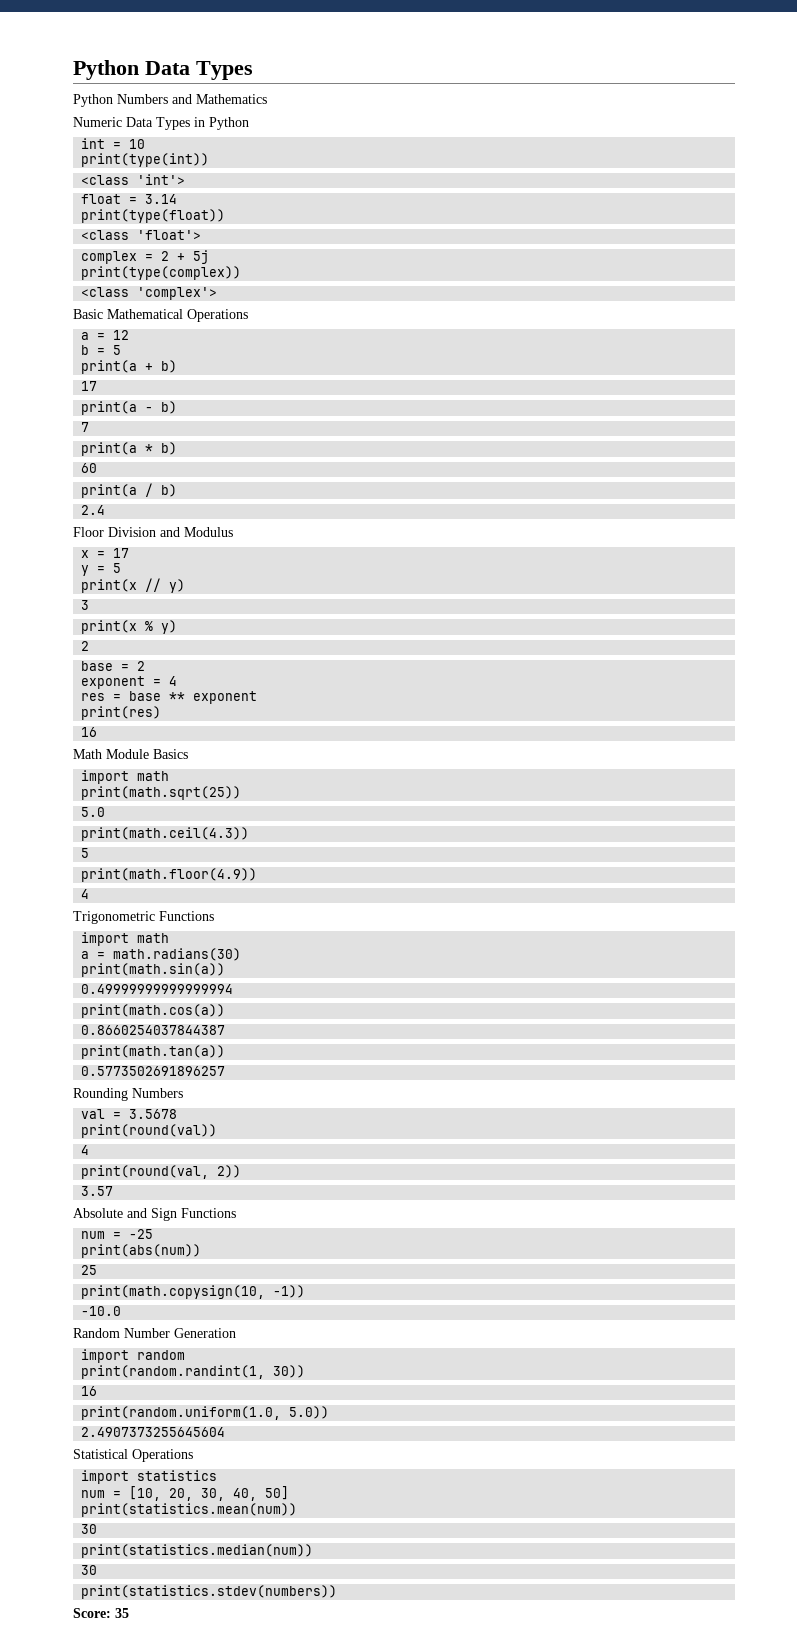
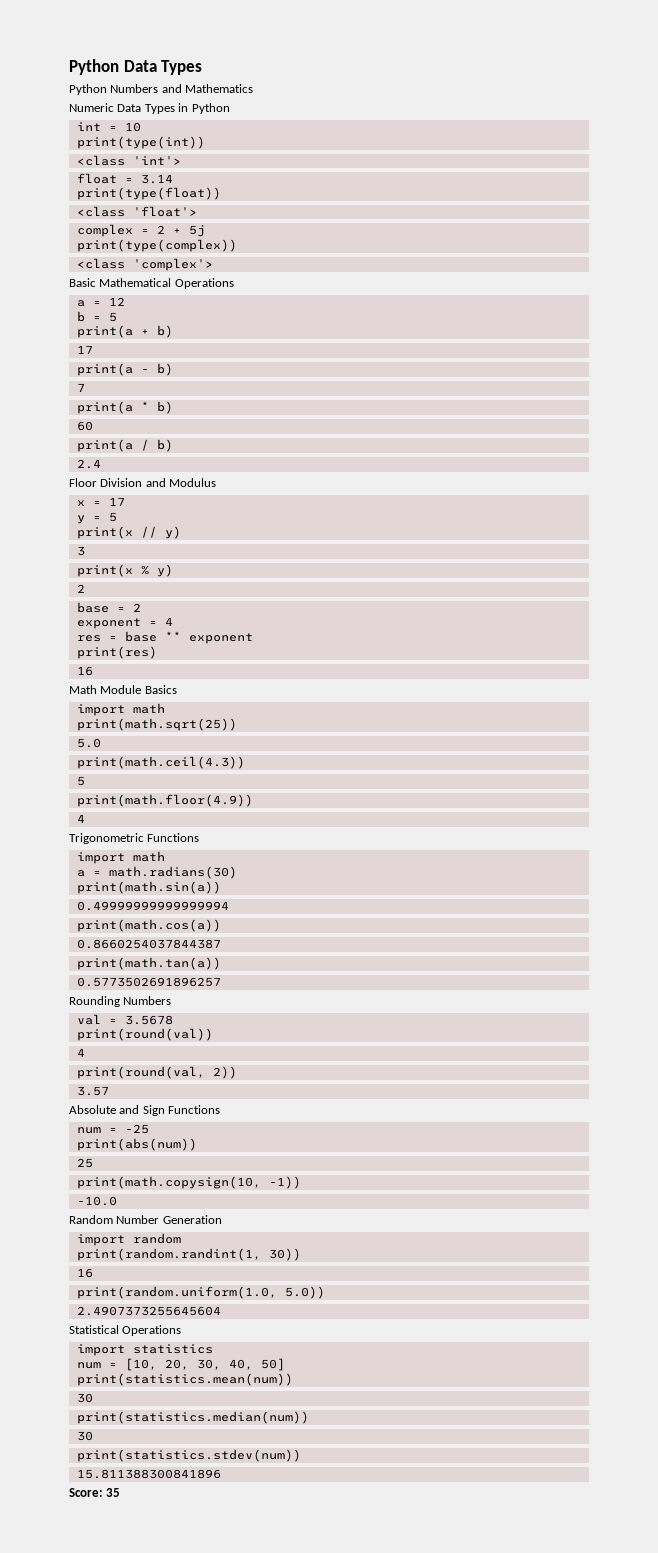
[81,1585,338,1599] print(statistics.stdev(numbers)) -> [76,1449,301,1462] [76,1469,221,1479] print(statistics.stdev(num)) // 15.811388300841896

